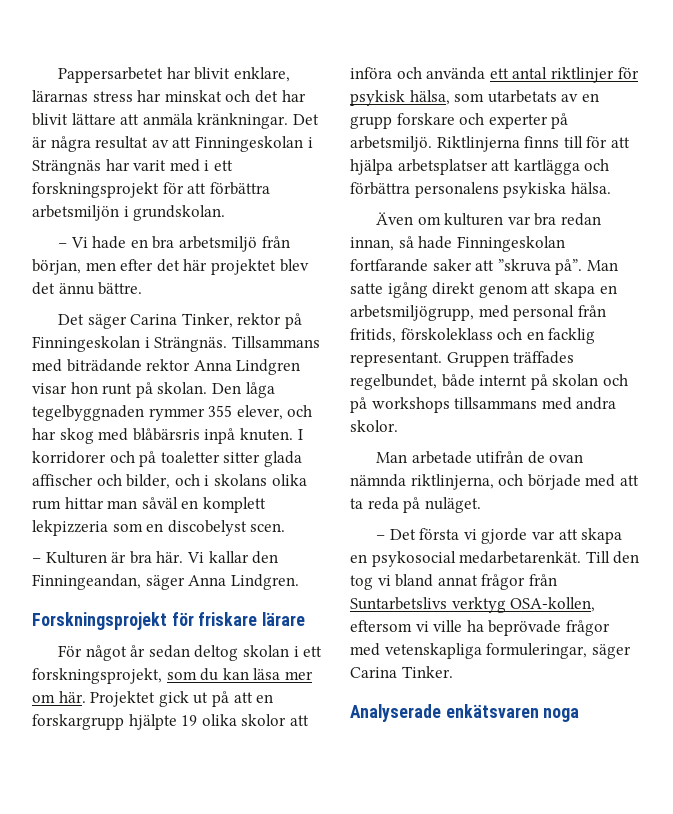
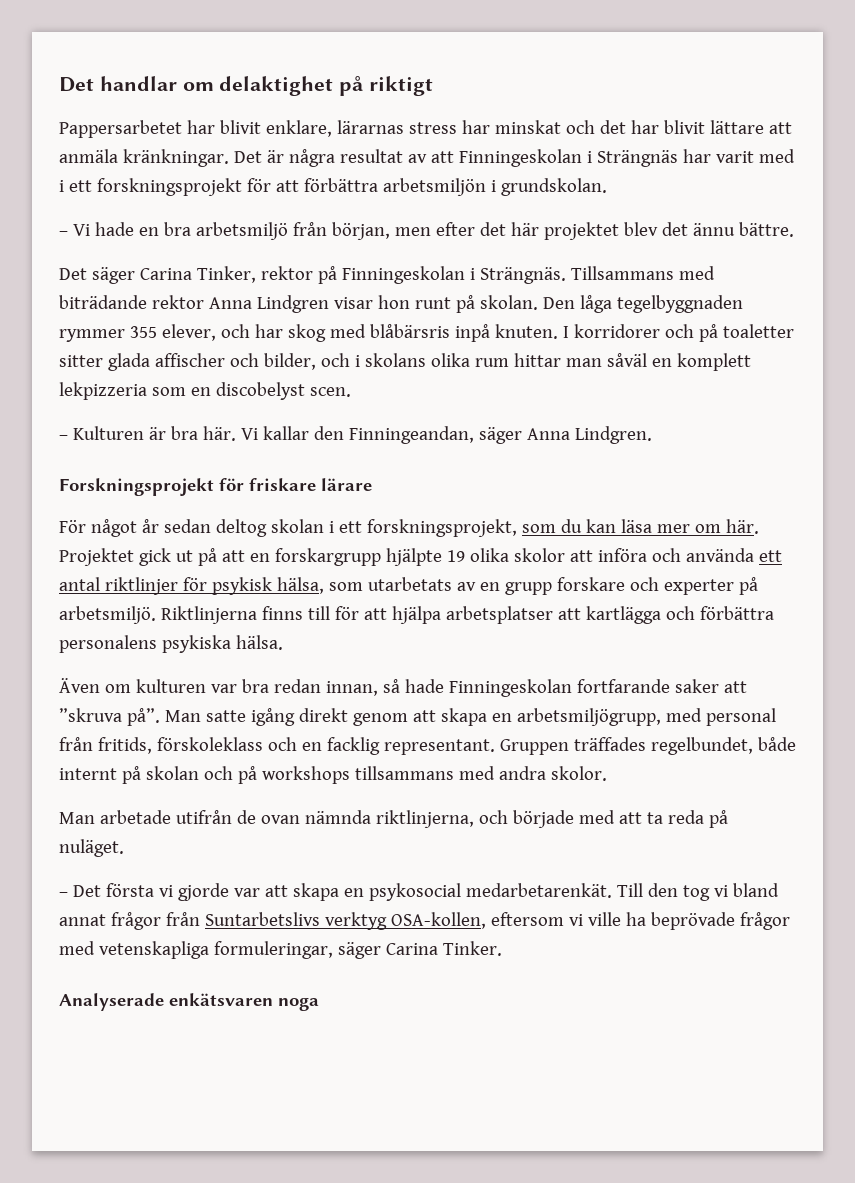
(58, 75) none -> [59,76,434,96] Det handlar om delaktighet på riktigt //

